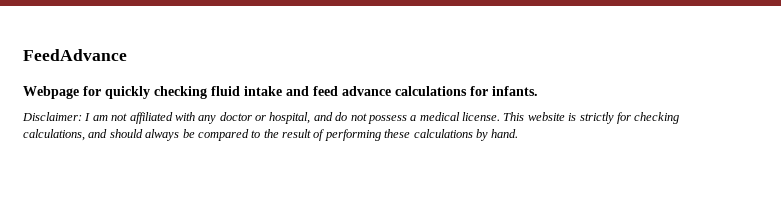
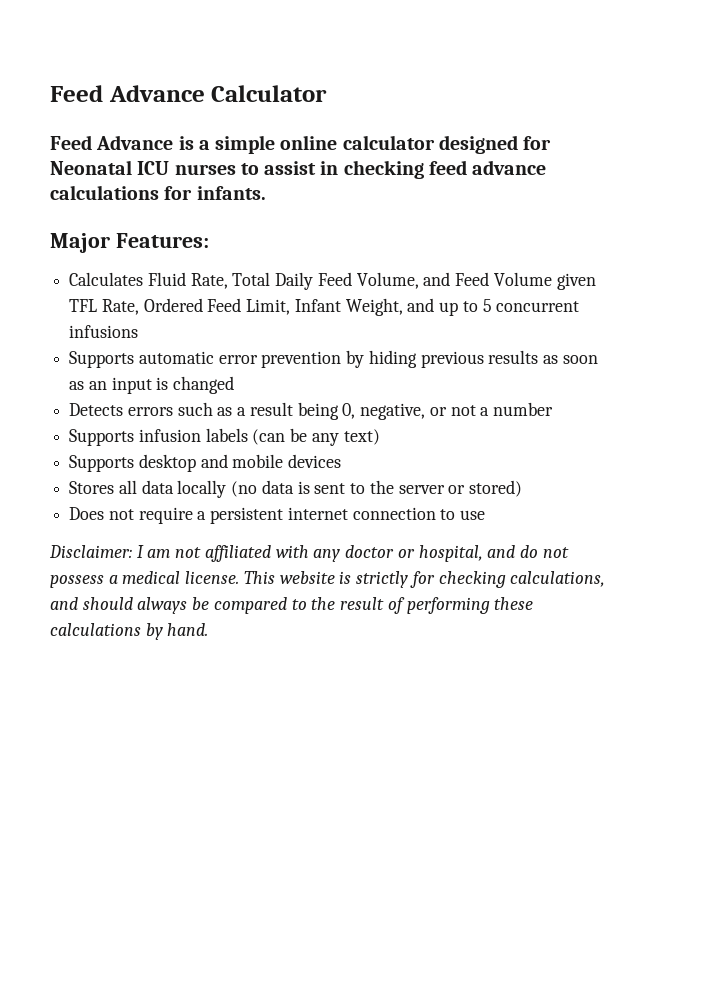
[23,49,127,61] [23,86,309,99] FeedAdvance // Webpage for quickly checking fluid intake and -> [50,85,328,102] [50,135,552,154] [50,160,424,179] Feed Advance Calculator // Feed Advance is a simple online calculator designed for Neonatal ICU nurses to assist in checking
(538, 91) none -> [50,233,209,253] [69,272,596,290] [69,298,580,316] [69,325,139,338] [69,350,598,368] [69,376,235,394] [69,402,553,420] [69,428,380,446] [69,454,342,472] [69,480,522,498] [69,507,486,524] // Major Features: // Calculates Fluid Rate, Total Daily Feed Volume, and Feed Volume given TFL Rate, Ordered Feed Limit, Infant Weight, and up to 5 concurrent infusions // Supports automatic error prevention by hiding previous results as soon as an input is changed // Detects errors such as a result being 0, negative, or not a number // Supports infusion labels (can be any text) // Supports desktop and mobile devices // Stores all data locally (no data is sent to the server or stored) // Does not require a persistent internet connection to use

